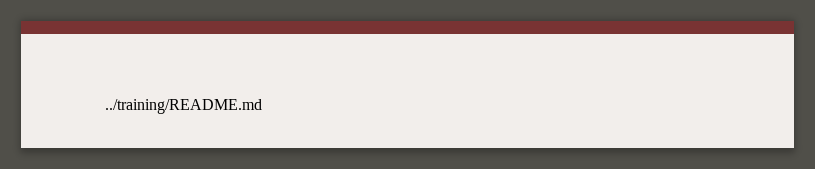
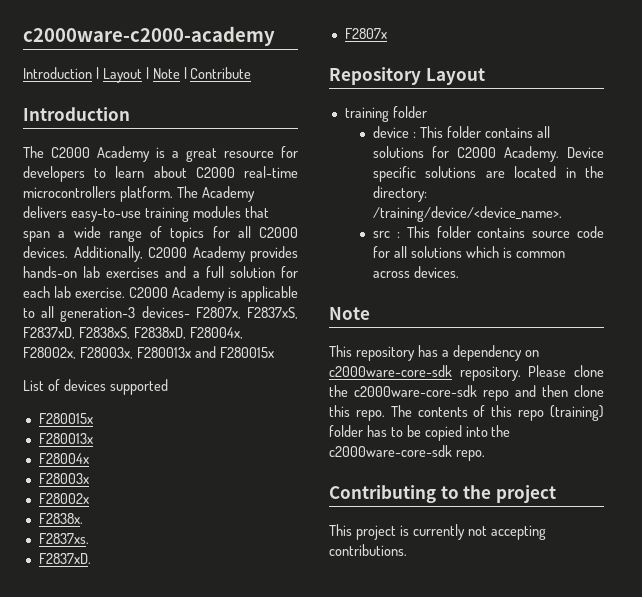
[105,99,262,114] ../training/README.md -> [23,26,275,46] [23,67,252,83] [23,107,130,121] [23,146,298,162] [23,166,298,182] [23,186,255,202] [23,206,269,222] [23,226,298,242] [23,246,298,262] [23,266,298,278] [23,286,298,302] [23,306,298,322] [23,327,243,339] [23,346,274,359] [23,379,168,395] [38,413,93,424] [38,433,93,444] [38,453,89,464] [38,473,89,484] [38,493,89,504] [38,513,83,524] [38,533,89,544] [38,553,91,564] [344,28,387,39] [329,67,485,85] [344,106,427,122] [373,126,550,138] [373,146,604,162] [373,166,604,182] [373,186,428,202] [373,206,563,222] [373,226,604,238] [373,246,565,258] [373,266,460,278] [329,307,370,320] [329,345,539,361] [329,365,604,381] [329,385,604,401] [329,405,604,421] [329,425,511,441] [329,445,485,461] [329,485,556,503] [329,524,546,540] [329,544,407,556] c2000ware-c2000-academy // Introduction | Layout | Note | Contribute // Introduction // The C2000 Academy is a great resource for developers to learn about C2000 real-time microcontrollers platform. The Academy delivers easy-to-use training modules that span a wide range of topics for all C2000 devices. Additionally, C2000 Academy provides hands-on lab exercises and a full solution for each lab exercise. C2000 Academy is applicable to all generation-3 devices- F2807x, F2837xS, F2837xD, F2838xS, F2838xD, F28004x, F28002x, F28003x, F280013x and F280015x // List of devices supported // F280015x // F280013x // F28004x // F28003x // F28002x // F2838x. // F2837xs. // F2837xD. // F2807x // Repository Layout // training folder // device : This folder contains all solutions for C2000 Academy. Device specific solutions are located in the directory: /training/device/<device_name>. // src : This folder contains source code for all solutions which is common across devices. // Note // This repository has a dependency on c2000ware-core-sdk repository. Please clone the c2000ware-core-sdk repo and then clone this repo. The contents of this repo (training) folder has to be copied into the c2000ware-core-sdk repo. // Contributing to the project // This project is currently not accepting contributions.

